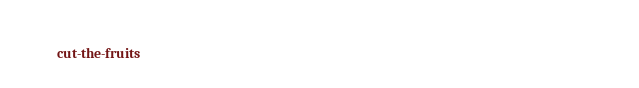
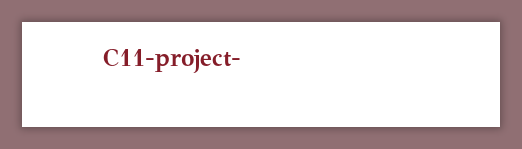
[57,47,140,58] cut-the-fruits -> [103,48,241,73] C11-project-

